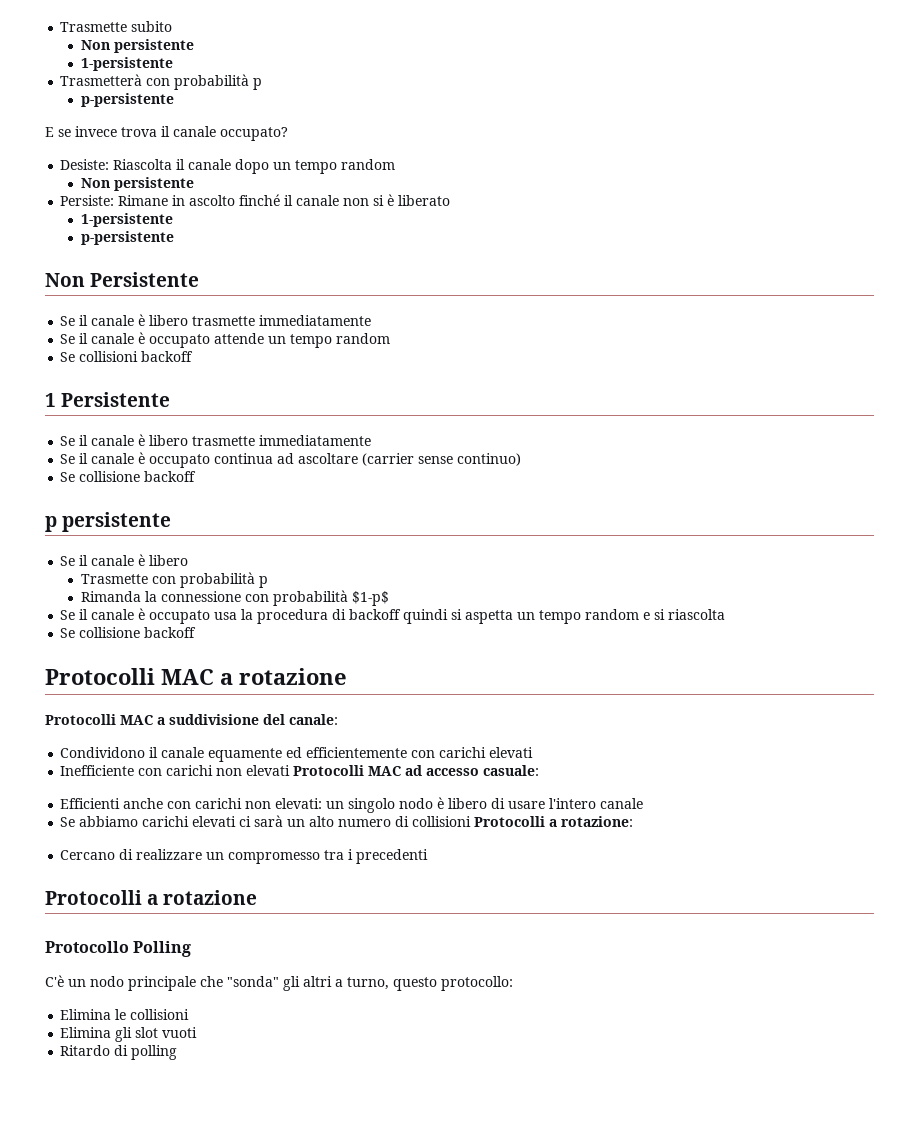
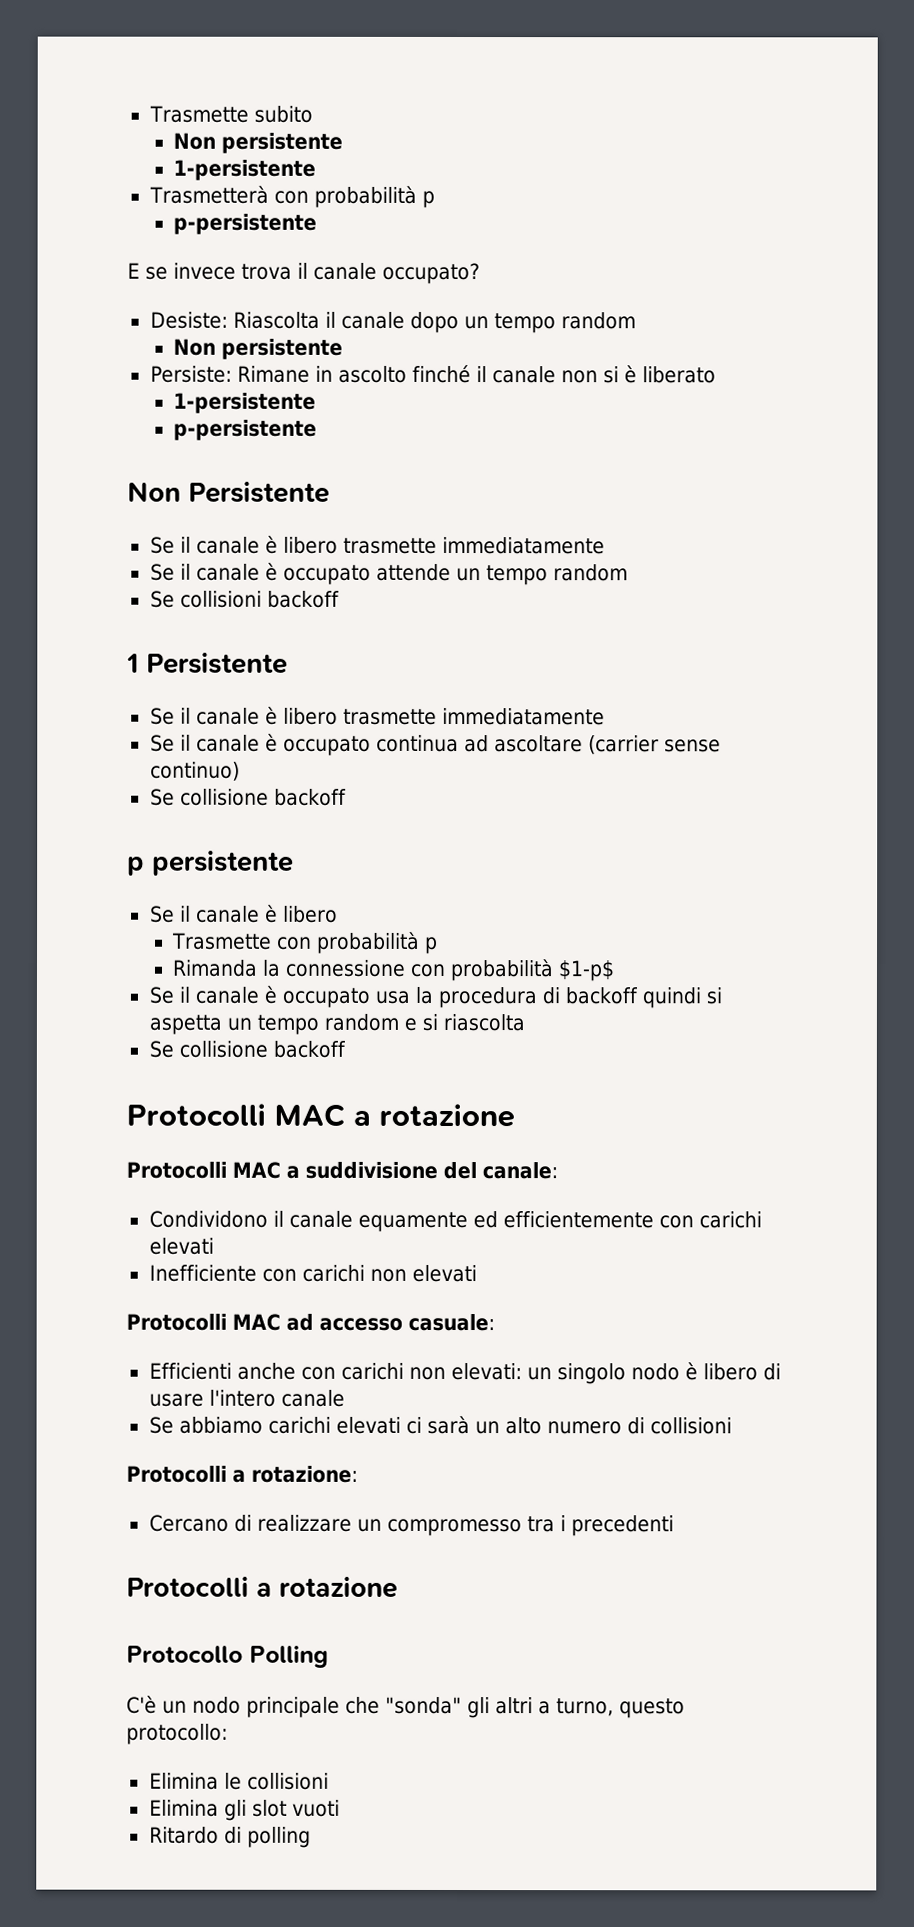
(291, 770) none -> (477, 1273) //
(472, 821) none -> (732, 1426) //

